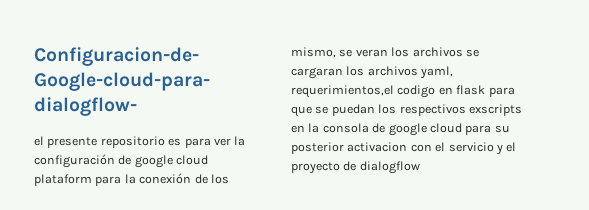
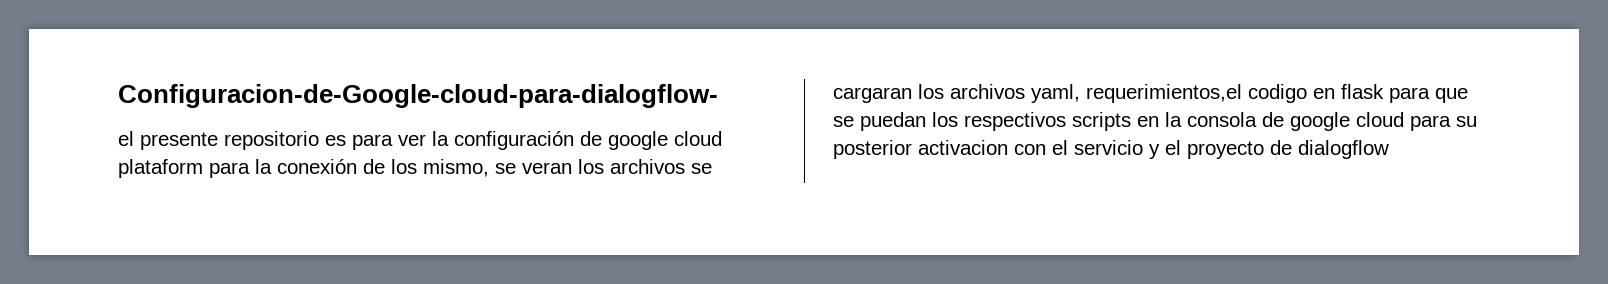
[468,104,522,116] exscripts -> [1072,112,1131,131] scripts

